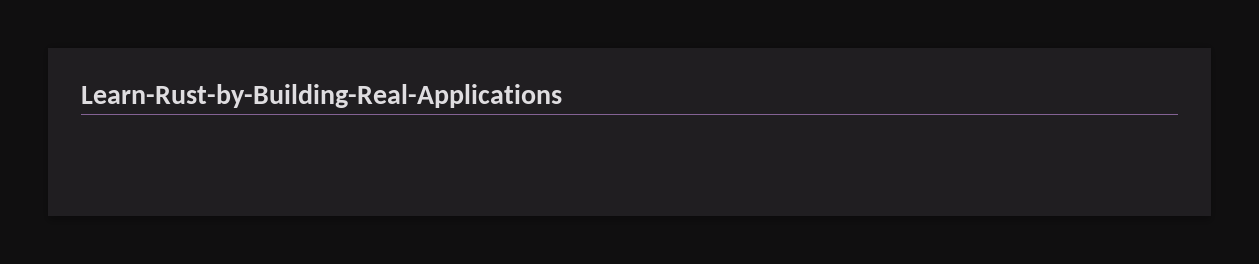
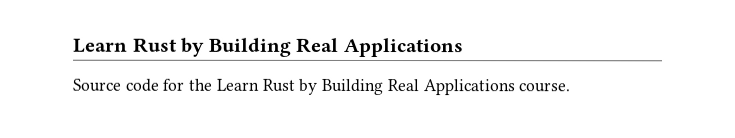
[81,84,562,108] Learn-Rust-by-Building-Real-Applications -> [73,37,464,58] [72,78,571,96] Learn Rust by Building Real Applications // Source code for the Learn Rust by Building Real Applications course.

